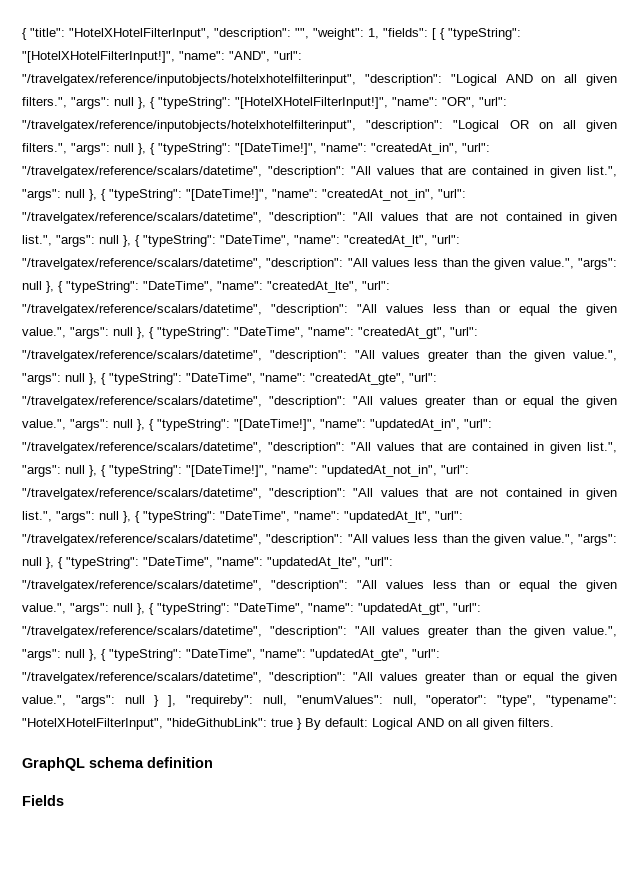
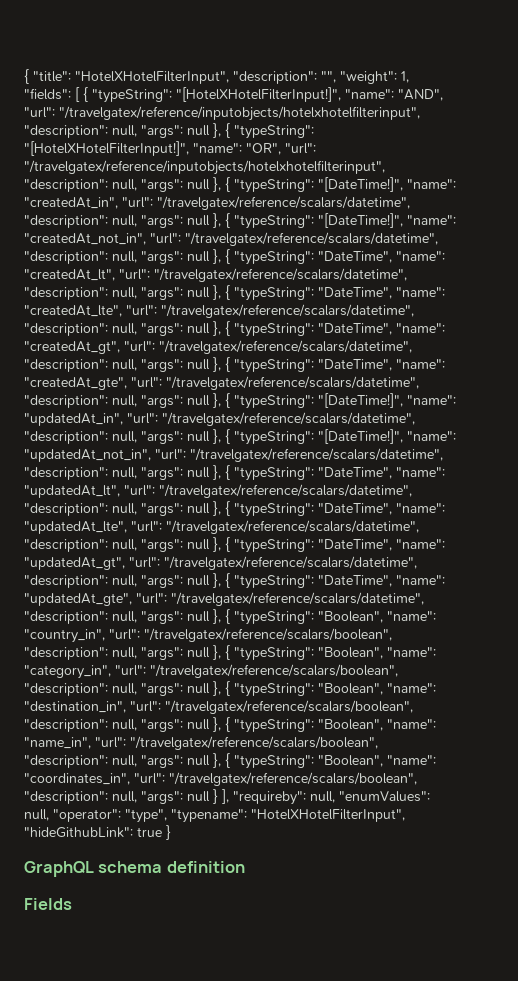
[450,74,617,86] [22,97,67,108] "Logical AND on all given filters.", -> [112,125,137,137] null,
[453,120,617,132] [22,143,67,154] "Logical OR on all given filters.", -> [112,179,137,191] null,
[350,166,618,178] "All values that are contained in given list.", -> [112,215,137,227] null,
[353,212,617,224] [22,235,52,246] "All values that are not contained in given list.", -> [112,251,137,263] null,
[347,258,574,270] "All values less than the given value.", -> [112,287,137,299] null,
[356,304,618,316] [22,327,66,338] "All values less than or equal the given value.", -> [112,323,137,335] null,
[354,350,617,362] "All values greater than the given value.", -> [112,359,137,371] null,
[353,396,617,408] [22,419,66,430] "All values greater than or equal the given value.", -> [112,395,137,407] null,
[350,442,618,454] "All values that are contained in given list.", -> [112,431,137,443] null,
[353,488,617,500] [22,511,52,522] "All values that are not contained in given list.", -> [112,467,137,479] null,
[347,534,574,546] "All values less than the given value.", -> [112,503,137,515] null,
[356,580,618,592] [22,603,66,614] "All values less than or equal the given value.", -> [112,539,137,551] null,
[354,626,617,638] "All values greater than the given value.", -> [112,575,137,587] null,
[353,672,617,684] [22,695,66,706] "All values greater than or equal the given value.", -> [112,609,436,625] [24,628,392,643] [24,645,436,661] [24,664,398,679] [24,681,436,697] [24,700,413,714] [24,717,436,733] [24,736,378,750] [24,753,436,769] [24,772,417,786] [24,791,137,804] null, "args": null }, { "typeString": "Boolean", "name": "country_in", "url": "/travelgatex/reference/scalars/boolean", "description": null, "args": null }, { "typeString": "Boolean", "name": "category_in", "url": "/travelgatex/reference/scalars/boolean", "description": null, "args": null }, { "typeString": "Boolean", "name": "destination_in", "url": "/travelgatex/reference/scalars/boolean", "description": null, "args": null }, { "typeString": "Boolean", "name": "name_in", "url": "/travelgatex/reference/scalars/boolean", "description": null, "args": null }, { "typeString": "Boolean", "name": "coordinates_in", "url": "/travelgatex/reference/scalars/boolean", "description": null,
[305,718,554,730] By default: Logical AND on all given filters. -> (171, 832) none

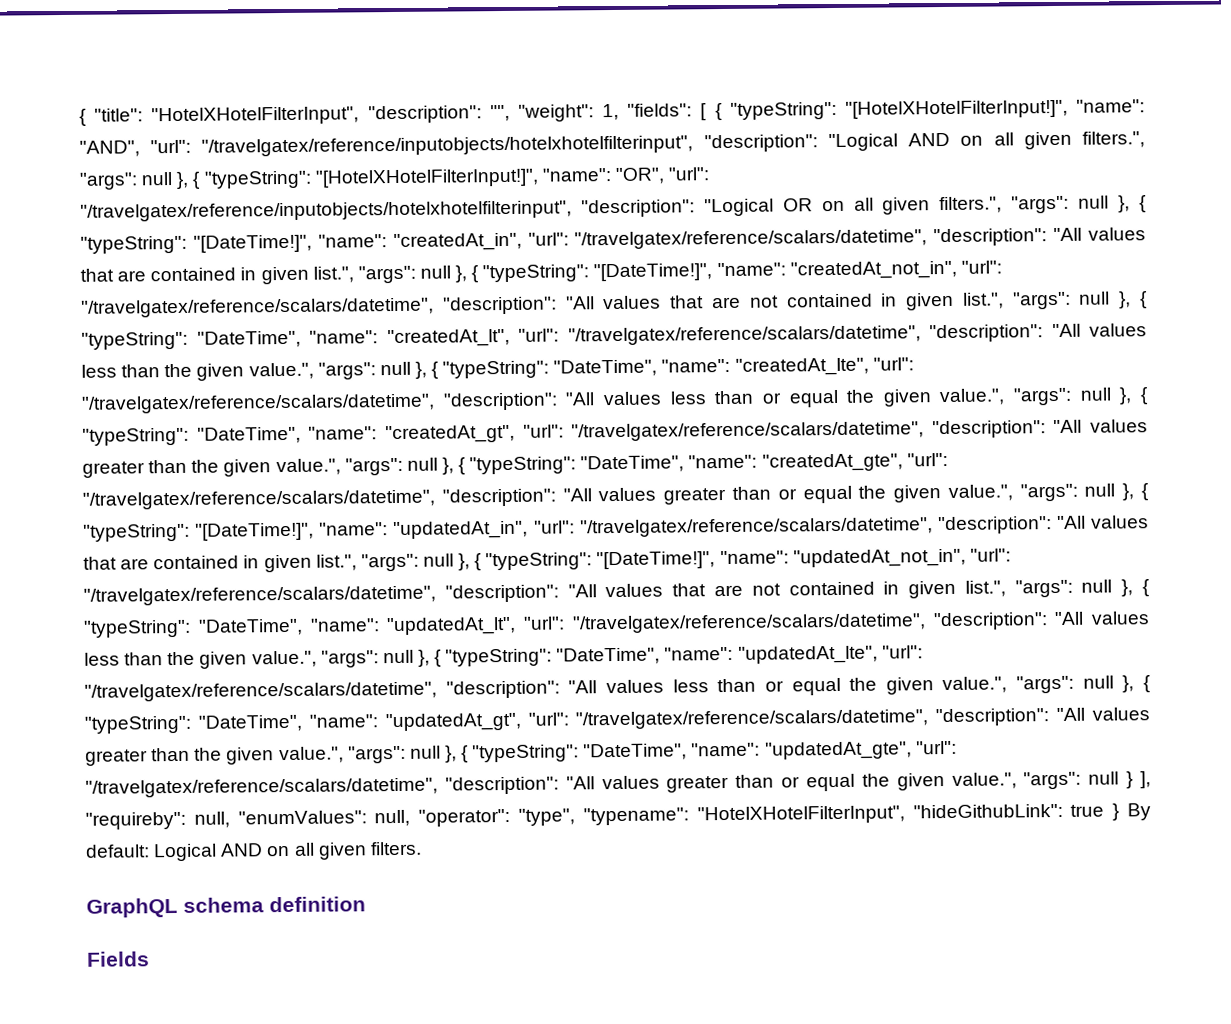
[112,125,137,137] null, -> [827,131,1145,152] "Logical AND on all given filters.",
[112,179,137,191] null, -> [703,196,1003,217] "Logical OR on all given filters.",
[112,215,137,227] null, -> [1053,227,1146,242] [80,266,354,285] "All values that are contained in given list.",
[112,251,137,263] null, -> [565,292,1004,311] "All values that are not contained in given list.",
[112,287,137,299] null, -> [1051,323,1147,338] [81,362,314,381] "All values less than the given value.",
[112,323,137,335] null, -> [565,388,1006,408] "All values less than or equal the given value.",
[112,359,137,371] null, -> [1053,419,1148,434] [82,458,341,478] "All values greater than the given value.",
[112,395,137,407] null, -> [562,484,1013,505] "All values greater than or equal the given value.",
[112,431,137,443] null, -> [1056,515,1149,530] [83,554,357,573] "All values that are contained in given list.",
[112,467,137,479] null, -> [567,580,1006,599] "All values that are not contained in given list.",
[112,503,137,515] null, -> [1054,611,1150,626] [84,650,317,669] "All values less than the given value.",
[112,539,137,551] null, -> [568,676,1008,696] "All values less than or equal the given value.",
[112,575,137,587] null, -> [1056,707,1150,722] [85,746,344,766] "All values greater than the given value.",
[112,609,436,625] [24,628,392,643] [24,645,436,661] [24,664,398,679] [24,681,436,697] [24,700,413,714] [24,717,436,733] [24,736,378,750] [24,753,436,769] [24,772,417,786] [24,791,137,804] null, "args": null }, { "typeString": "Boolean", "name": "country_in", "url": "/travelgatex/reference/scalars/boolean", "description": null, "args": null }, { "typeString": "Boolean", "name": "category_in", "url": "/travelgatex/reference/scalars/boolean", "description": null, "args": null }, { "typeString": "Boolean", "name": "destination_in", "url": "/travelgatex/reference/scalars/boolean", "description": null, "args": null }, { "typeString": "Boolean", "name": "name_in", "url": "/travelgatex/reference/scalars/boolean", "description": null, "args": null }, { "typeString": "Boolean", "name": "coordinates_in", "url": "/travelgatex/reference/scalars/boolean", "description": null, -> [565,772,1017,793] "All values greater than or equal the given value.",
(171, 832) none -> [1126,803,1151,821] [85,841,422,862] By default: Logical AND on all given filters.

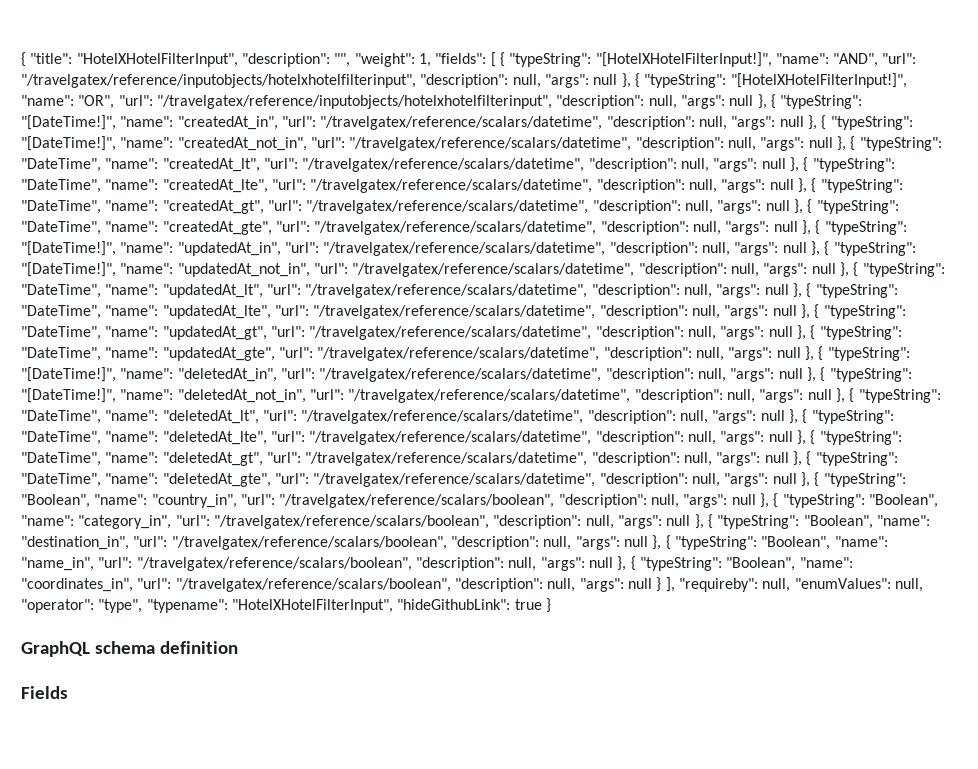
[827,131,1145,152] "Logical AND on all given filters.", -> [512,74,541,88] null,
[703,196,1003,217] "Logical OR on all given filters.", -> [648,95,677,109] null,
[1053,227,1146,242] [80,266,354,285] "All values that are contained in given list.", -> [698,116,727,130] null,
[565,292,1004,311] "All values that are not contained in given list.", -> [727,137,756,151] null,
[1051,323,1147,338] [81,362,314,381] "All values less than the given value.", -> [680,158,709,172] null,
[565,388,1006,408] "All values less than or equal the given value.", -> [688,179,717,193] null,
[1053,419,1148,434] [82,458,341,478] "All values greater than the given value.", -> [684,200,713,214] null,
[562,484,1013,505] "All values greater than or equal the given value.", -> [692,221,721,235] null,
[1056,515,1149,530] [83,554,357,573] "All values that are contained in given list.", -> [701,242,730,256] null,
[567,580,1006,599] "All values that are not contained in given list.", -> [730,263,759,277] null,
[1054,611,1150,626] [84,650,317,669] "All values less than the given value.", -> [683,284,712,298] null,
[568,676,1008,696] "All values less than or equal the given value.", -> [691,305,720,319] null,
[1056,707,1150,722] [85,746,344,766] "All values greater than the given value.", -> [687,326,716,340] null,
[565,772,1017,793] "All values greater than or equal the given value.", -> [695,346,910,361] [21,367,912,382] [21,388,941,403] [21,409,894,424] [21,430,902,445] [21,451,898,466] [21,472,906,487] [21,493,938,508] [21,514,930,529] [21,535,888,550] [21,556,853,571] [21,578,576,592] null, "args": null }, { "typeString": "[DateTime!]", "name": "deletedAt_in", "url": "/travelgatex/reference/scalars/datetime", "description": null, "args": null }, { "typeString": "[DateTime!]", "name": "deletedAt_not_in", "url": "/travelgatex/reference/scalars/datetime", "description": null, "args": null }, { "typeString": "DateTime", "name": "deletedAt_lt", "url": "/travelgatex/reference/scalars/datetime", "description": null, "args": null }, { "typeString": "DateTime", "name": "deletedAt_lte", "url": "/travelgatex/reference/scalars/datetime", "description": null, "args": null }, { "typeString": "DateTime", "name": "deletedAt_gt", "url": "/travelgatex/reference/scalars/datetime", "description": null, "args": null }, { "typeString": "DateTime", "name": "deletedAt_gte", "url": "/travelgatex/reference/scalars/datetime", "description": null, "args": null }, { "typeString": "Boolean", "name": "country_in", "url": "/travelgatex/reference/scalars/boolean", "description": null, "args": null }, { "typeString": "Boolean", "name": "category_in", "url": "/travelgatex/reference/scalars/boolean", "description": null, "args": null }, { "typeString": "Boolean", "name": "destination_in", "url": "/travelgatex/reference/scalars/boolean", "description": null, "args": null }, { "typeString": "Boolean", "name": "name_in", "url": "/travelgatex/reference/scalars/boolean", "description": null, "args": null }, { "typeString": "Boolean", "name": "coordinates_in", "url": "/travelgatex/reference/scalars/boolean", "description": null,
[1126,803,1151,821] [85,841,422,862] By default: Logical AND on all given filters. -> (551, 605) none

